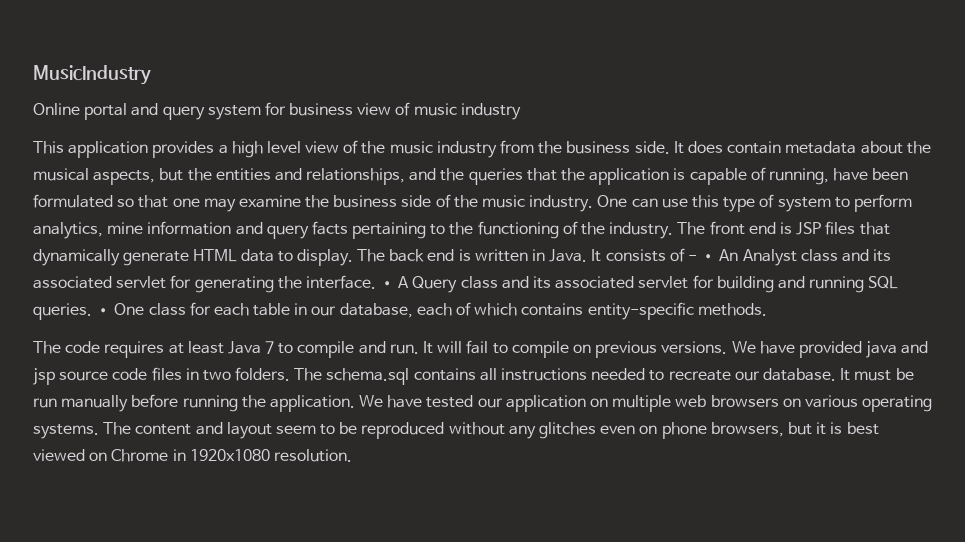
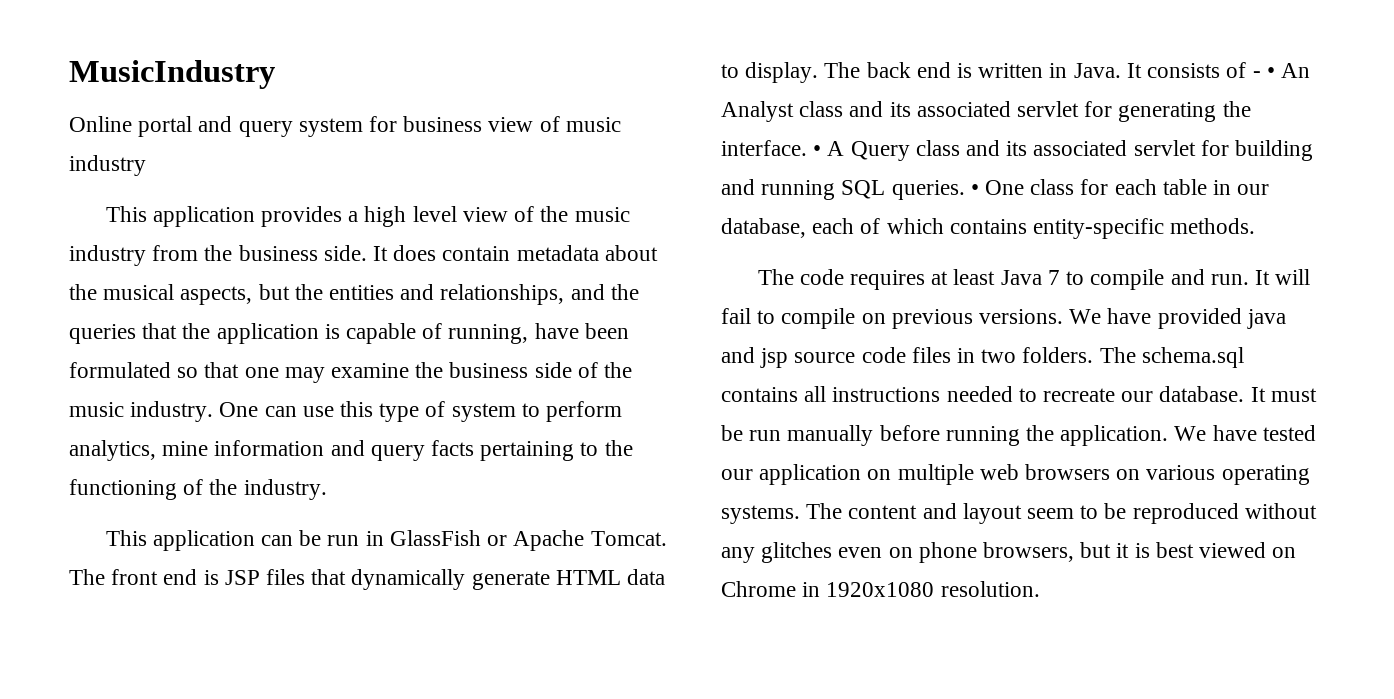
(674, 230) none -> [105,530,667,551] // This application can be run in GlassFish or Apache Tomcat.

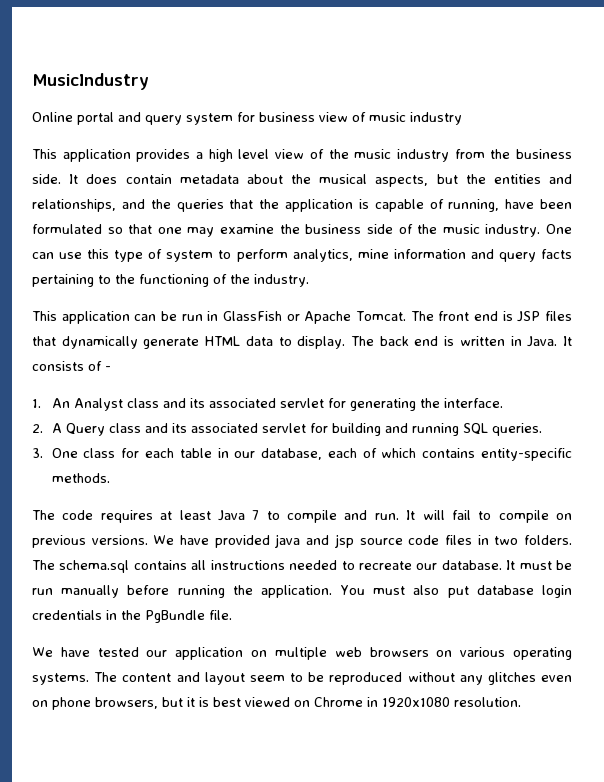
[1266,67,1275,78] • -> [32,399,41,408] // 1.
[813,145,822,156] • -> [32,424,43,433] // 2.
[970,184,979,195] • -> [32,448,43,458] // 3.
(1169, 435) none -> [340,585,572,598] [32,610,232,623] You must also put database login credentials in the PgBundle file. //

